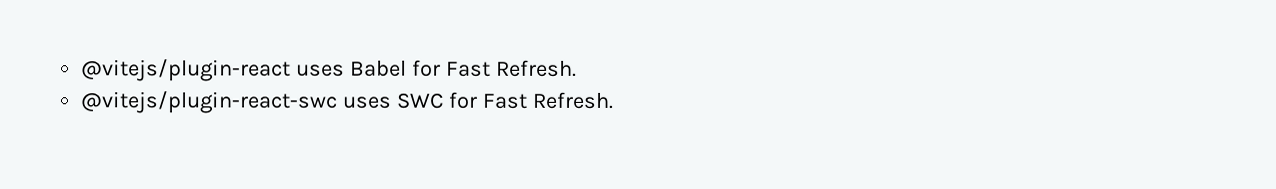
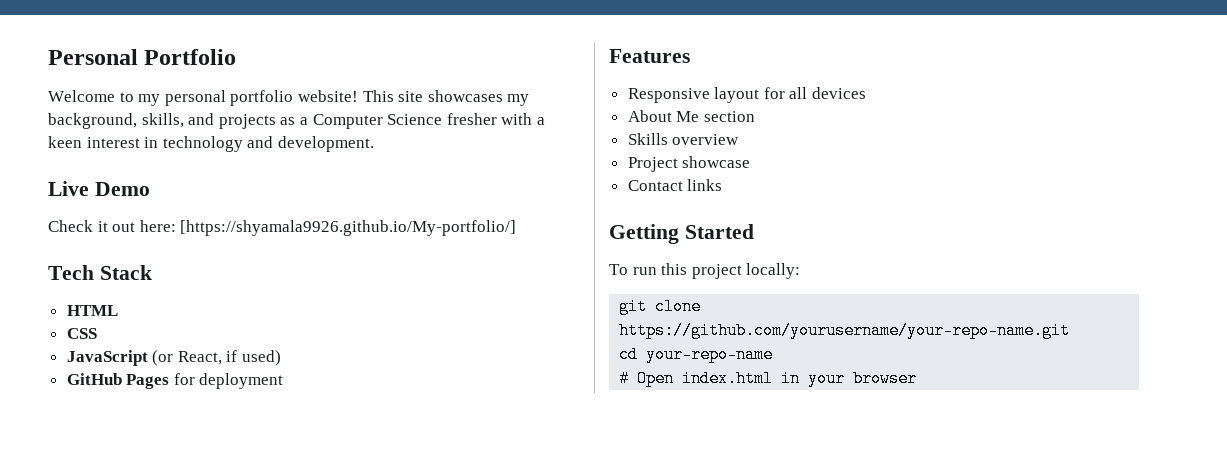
[81,58,577,82] [80,90,614,114] @vitejs/plugin-react uses Babel for Fast Refresh. // @vitejs/plugin-react-swc uses SWC for Fast Refresh. -> [48,49,237,65] [48,90,530,106] [48,113,545,129] [48,136,374,152] [48,181,150,196] [48,220,517,236] [48,265,152,280] [66,305,118,316] [66,328,97,339] [66,350,282,366] [66,373,284,389] [609,49,690,63] [627,87,867,103] [627,110,755,122] [627,133,740,145] [627,156,751,172] [627,179,723,191] [609,224,754,244] [609,263,801,279] [619,298,702,315] [619,322,1071,339] [619,346,774,363] [619,370,918,387] Personal Portfolio // Welcome to my personal portfolio website! This site showcases my background, skills, and projects as a Computer Science fresher with a keen interest in technology and development. // Live Demo // Check it out here: [https://shyamala9926.github.io/My-portfolio/] // Tech Stack // HTML // CSS // JavaScript (or React, if used) // GitHub Pages for deployment // Features // Responsive layout for all devices // About Me section // Skills overview // Project showcase // Contact links // Getting Started // To run this project locally: // git clone https://github.com/yourusername/your-repo-name.git // cd your-repo-name // # Open index.html in your browser

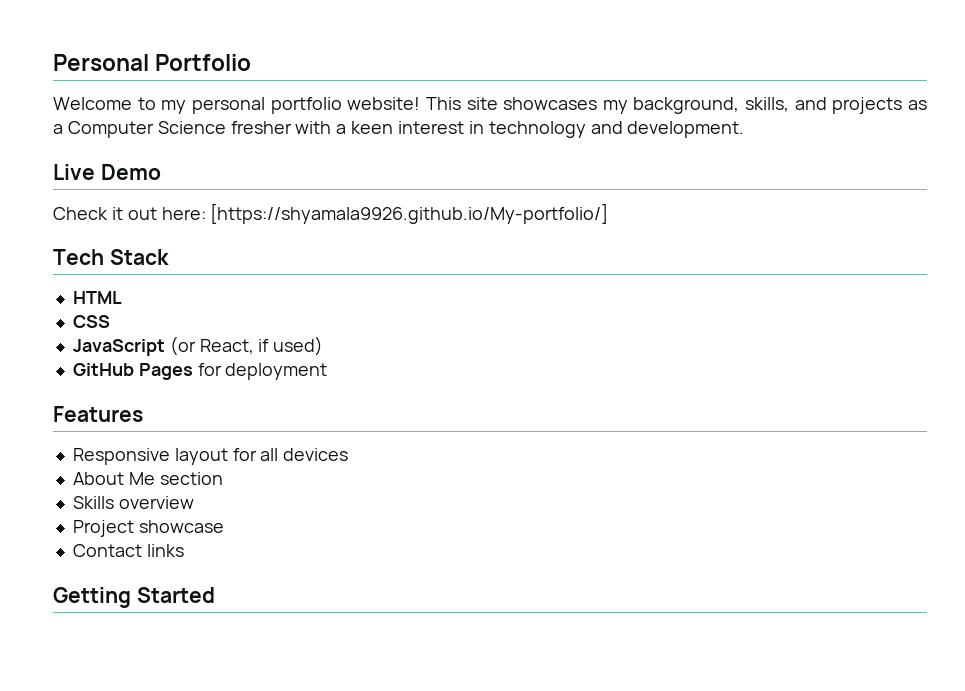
[609,263,801,279] [619,298,702,315] [619,322,1071,339] [619,346,774,363] [619,370,918,387] // To run this project locally: // git clone https://github.com/yourusername/your-repo-name.git // cd your-repo-name // # Open index.html in your browser -> (215, 595) none

